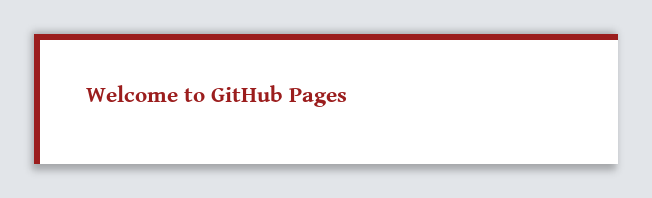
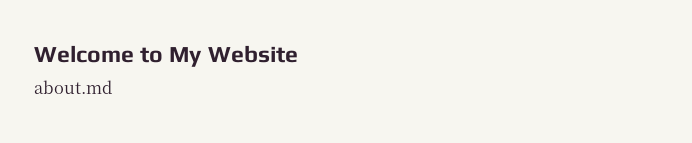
[211,85,348,107] GitHub Pages -> [169,45,298,67] [34,80,112,94] My Website // about.md

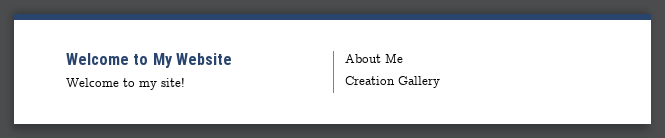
[34,80,112,94] about.md -> [66,77,185,90] [345,53,403,63] [345,76,440,88] Welcome to my site! // About Me // Creation Gallery

